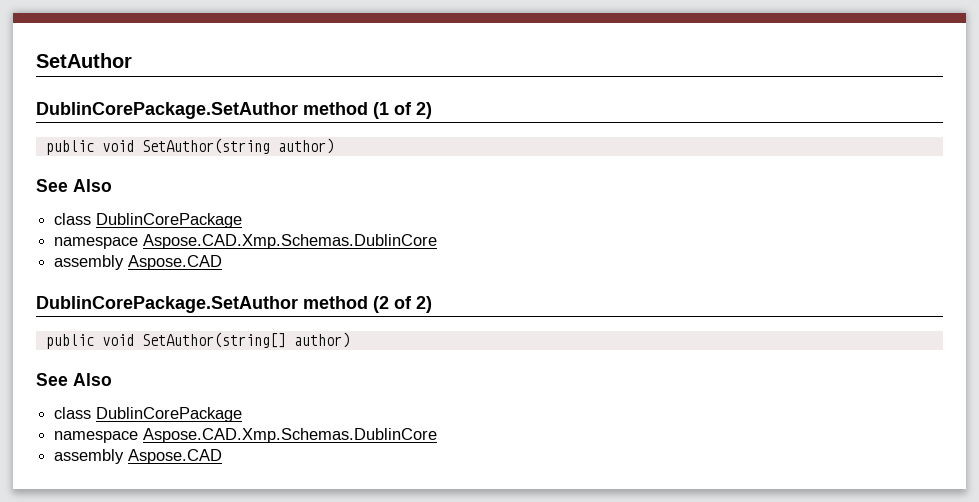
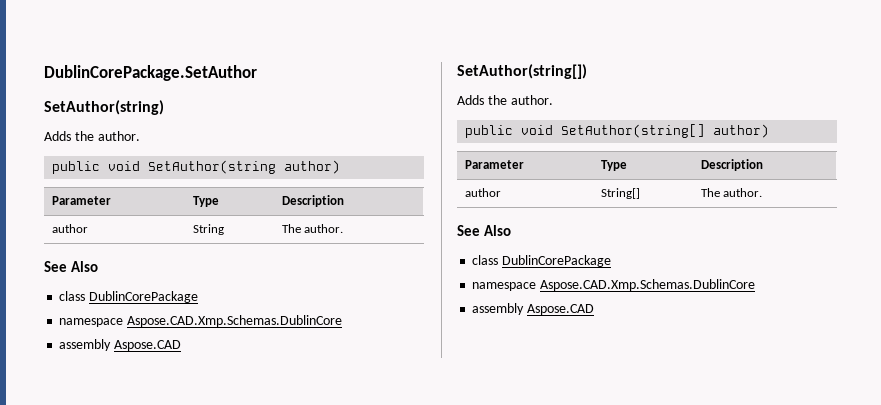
[36,53,132,68] [36,102,432,119] [45,138,334,155] SetAuthor // DublinCorePackage.SetAuthor method (1 of 2) // public void SetAuthor(string author) -> [44,65,257,81] [44,100,164,115] [44,131,140,141] [52,160,341,174] [51,196,111,205] [192,196,219,207] [281,195,344,207] [51,224,88,233] [192,224,224,235] [281,224,344,233] DublinCorePackage.SetAuthor // SetAuthor(string) // Adds the author. // public void SetAuthor(string author) // Parameter | Type | Description // author | String | The author.
[36,296,432,313] DublinCorePackage.SetAuthor method (2 of 2) -> [457,64,587,79] [457,95,553,105] SetAuthor(string[]) // Adds the author.
(350, 340) none -> [464,160,524,169] [600,160,627,171] [700,159,763,171] [464,188,501,197] [600,188,640,199] [700,188,763,197] // Parameter | Type | Description // author | String[] | The author.

